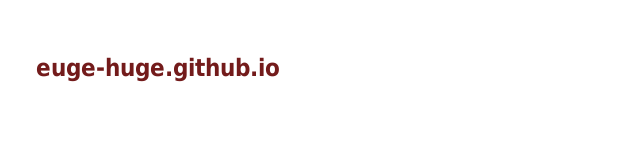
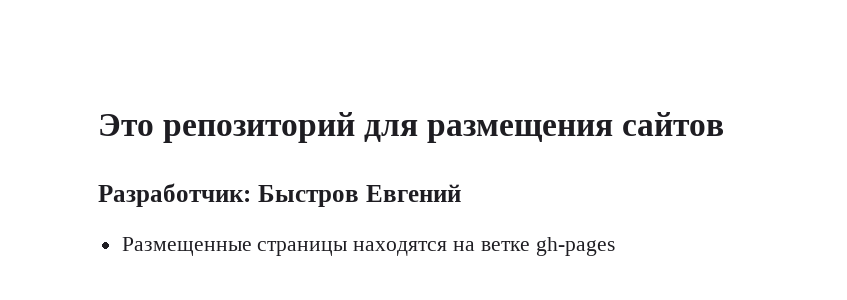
[36,57,280,82] euge-huge.github.io -> [98,112,725,143] [98,183,461,207] [121,237,615,256] Это репозиторий для размещения сайтов // Разработчик: Быстров Евгений // Размещенные страницы находятся на ветке gh-pages

